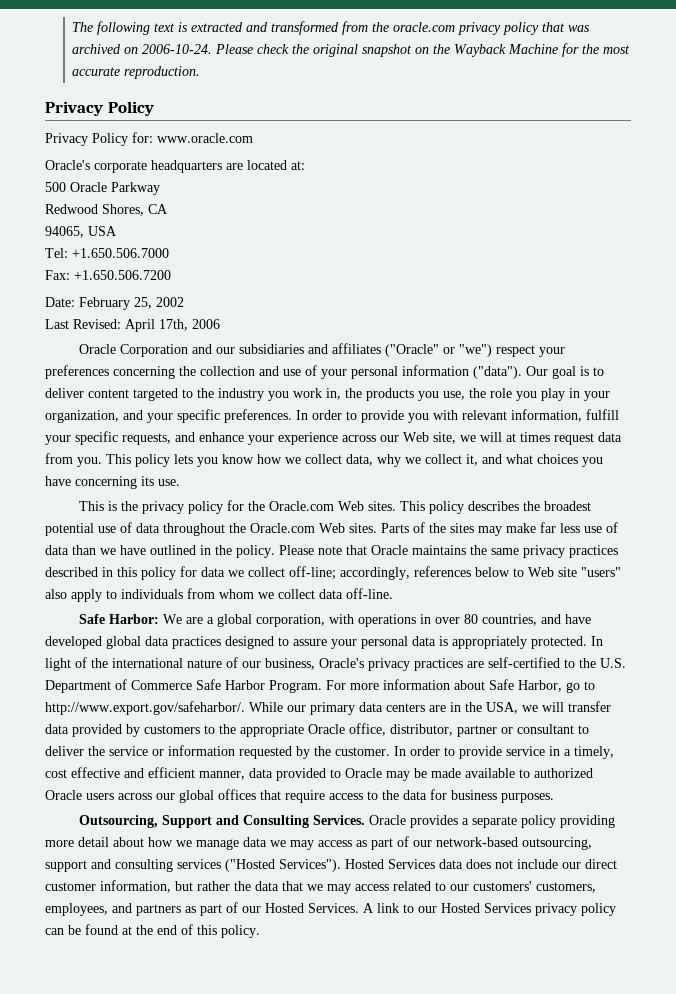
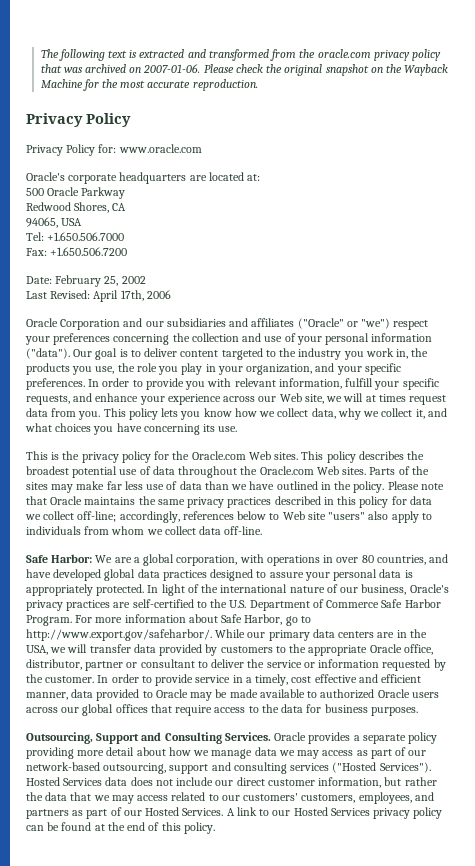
[142,44,213,54] 2006-10-24. -> [143,64,201,73] 2007-01-06.

